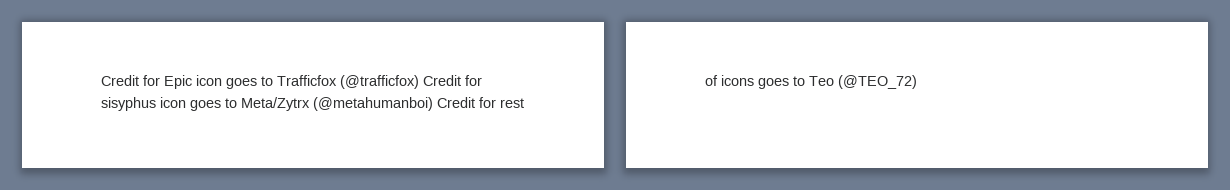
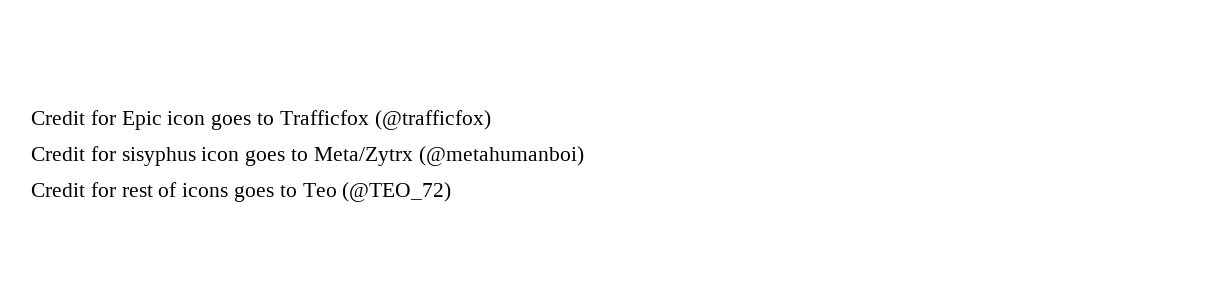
(419, 82) none -> (491, 120) //
(433, 104) none -> (584, 156) //

